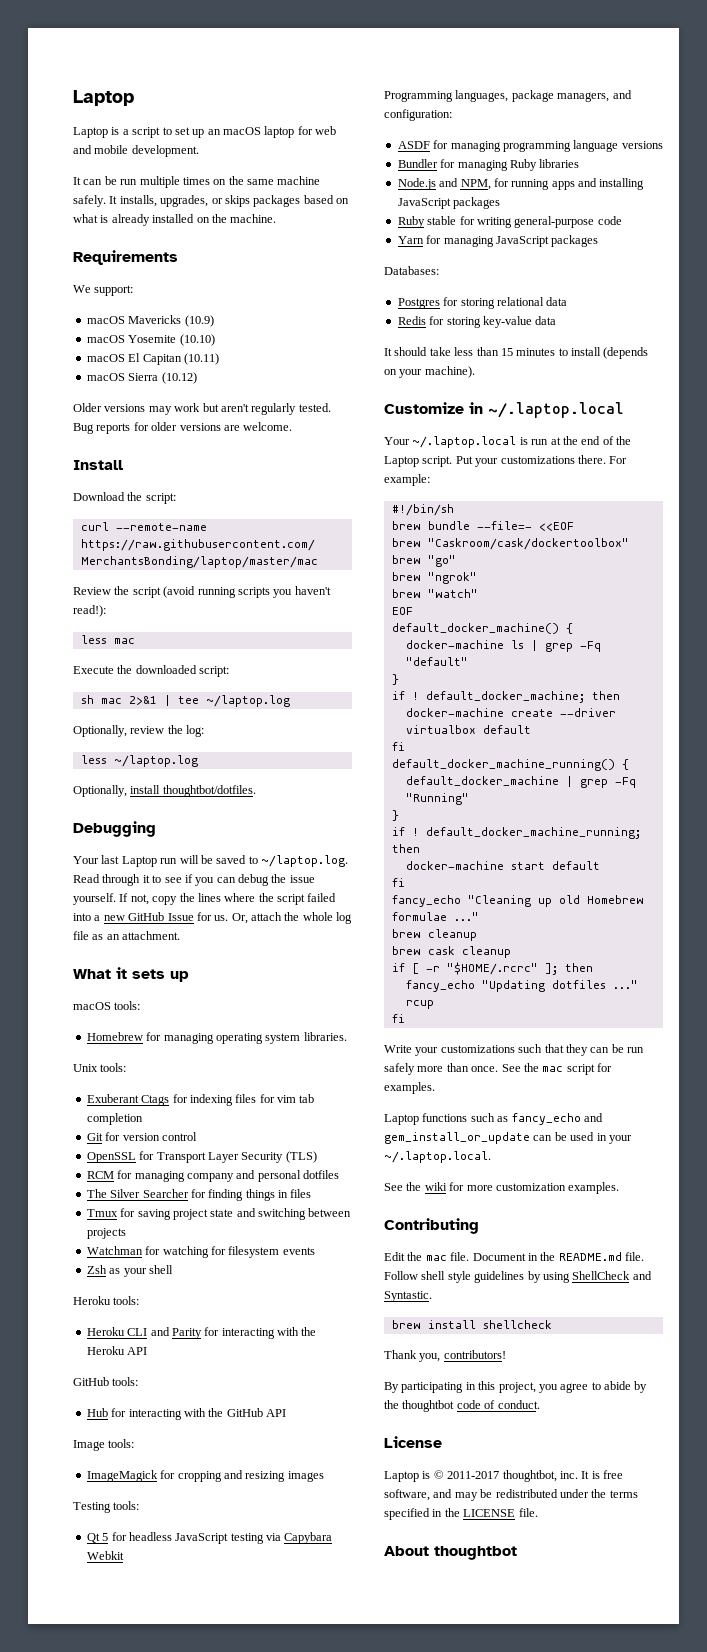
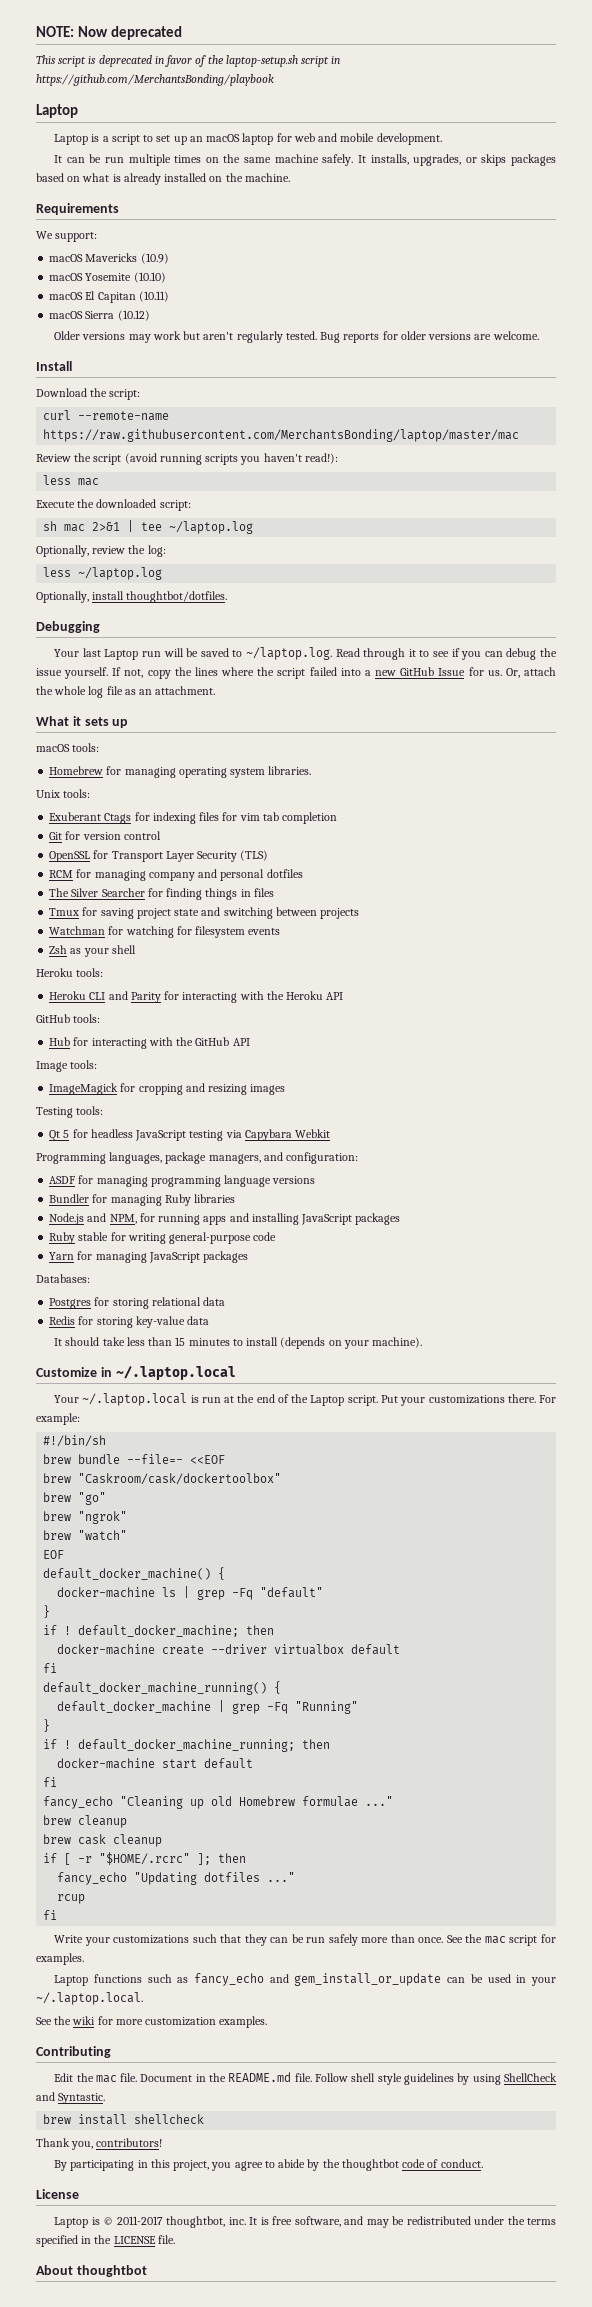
(73, 98) none -> [36,26,182,40] [36,55,341,67] [36,74,274,86] NOTE: Now deprecated // This script is deprecated in favor of the laptop-setup.sh script in https://github.com/MerchantsBonding/playbook //

